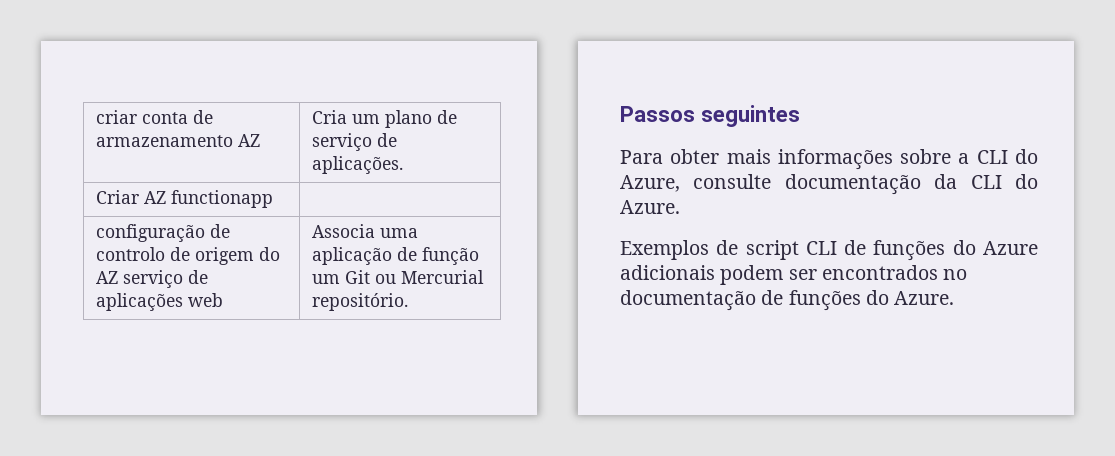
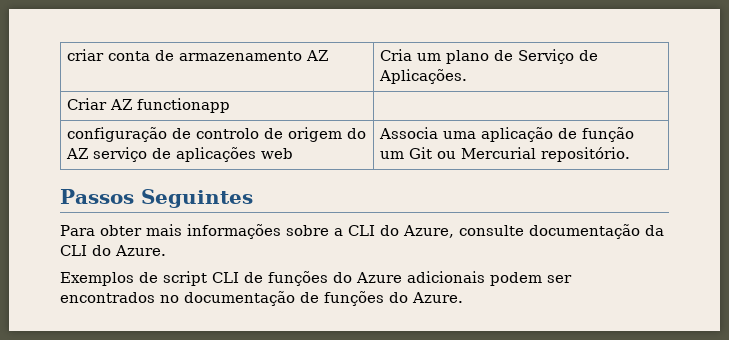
[311,133,397,151] [311,156,403,174] serviço de aplicações. -> [518,49,599,64] [379,69,468,84] Serviço de Aplicações.
[700,105,800,127] seguintes -> [141,189,253,208] Seguintes

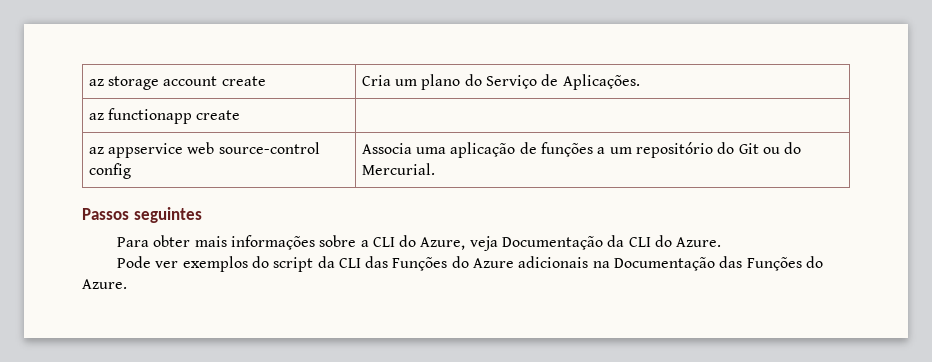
[67,49,329,61] criar conta de armazenamento AZ -> [88,76,266,90] az storage account create
[494,50,514,61] de -> [464,74,482,86] do
[67,98,133,110] Criar AZ -> [88,113,104,120] az
[67,127,367,142] [66,147,257,162] | // configuração de controlo de origem do AZ serviço de aplicações -> [196,110,241,120] [88,143,184,158] create | // az appservice
(294, 153) none -> [218,142,320,154] [88,163,131,179] source-control config
[582,127,635,142] [380,147,631,162] função um Git ou Mercurial repositório. -> [540,142,802,158] [361,163,435,175] funções a um repositório do Git ou do Mercurial.
[141,189,253,208] Seguintes -> [133,207,202,223] seguintes
[459,224,640,239] consulte documentação -> [469,236,604,251] veja Documentação
[60,271,572,286] [60,291,384,306] Exemplos de script CLI de funções do Azure adicionais podem ser encontrados no documentação de funções -> [116,256,802,272] Pode ver exemplos do script da CLI das Funções do Azure adicionais na Documentação das Funções

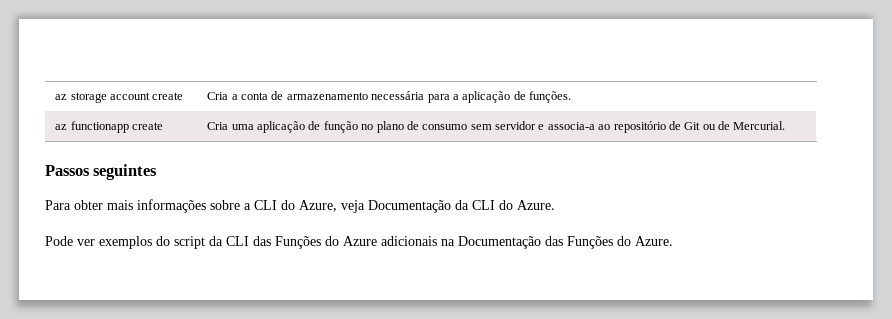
[395,74,640,90] [88,108,241,124] [88,142,320,158] [88,163,131,179] [361,142,735,158] um plano do Serviço de Aplicações. // az functionapp create | // az appservice web source-control config | Associa uma aplicação de funções a um repositório do -> [231,91,572,103] [55,121,164,133] [207,121,681,133] a conta de armazenamento necessária para a aplicação de funções. // az functionapp create | Cria uma aplicação de função no plano de consumo sem servidor e associa-a ao repositório de
[784,142,802,154] do -> [718,121,731,130] de

